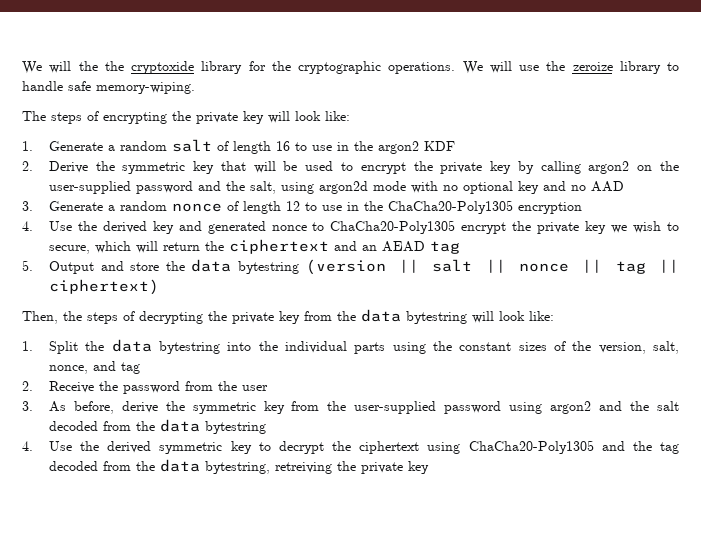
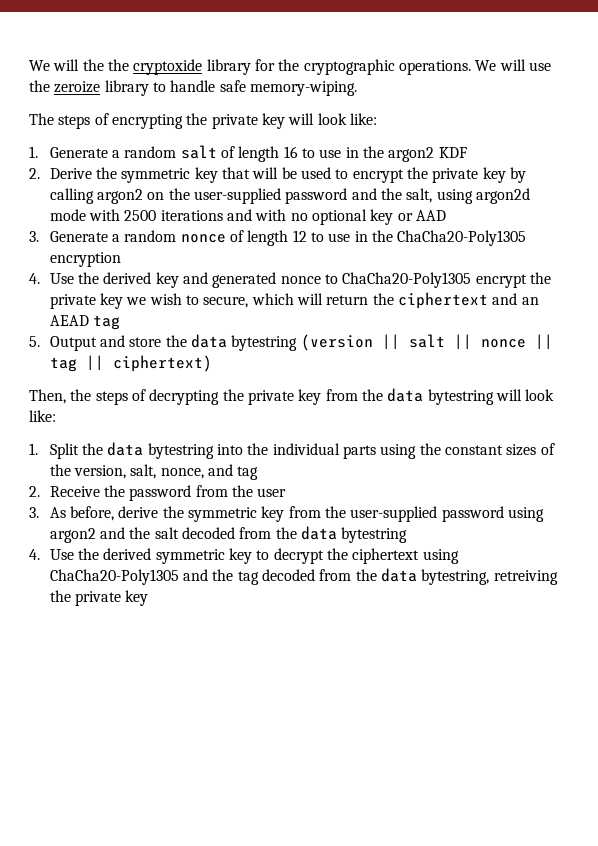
(438, 187) none -> [124,209,287,221] 2500 iterations and with
[542,181,586,191] and no -> [397,213,413,221] or

